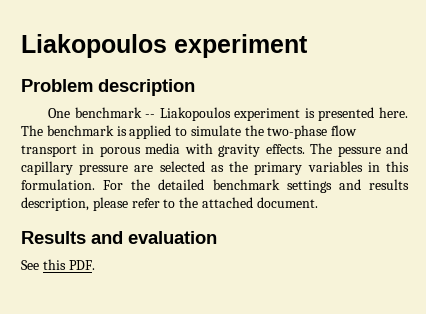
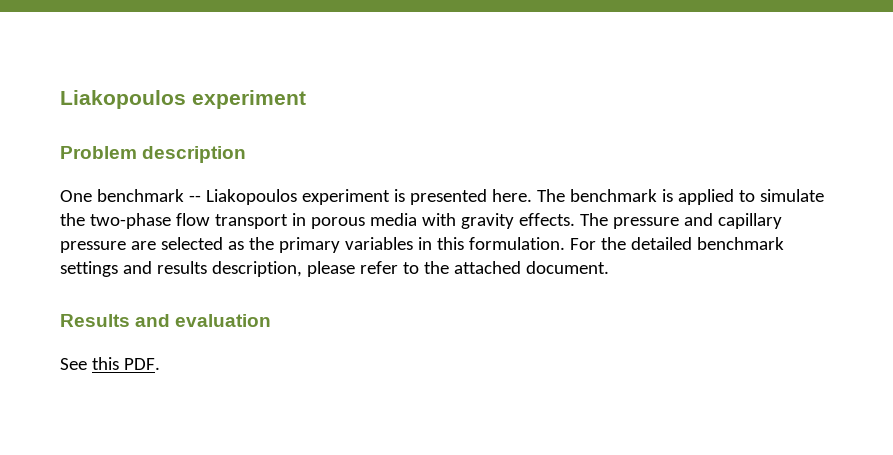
[337,146,381,157] pessure -> [612,217,679,229] pressure

